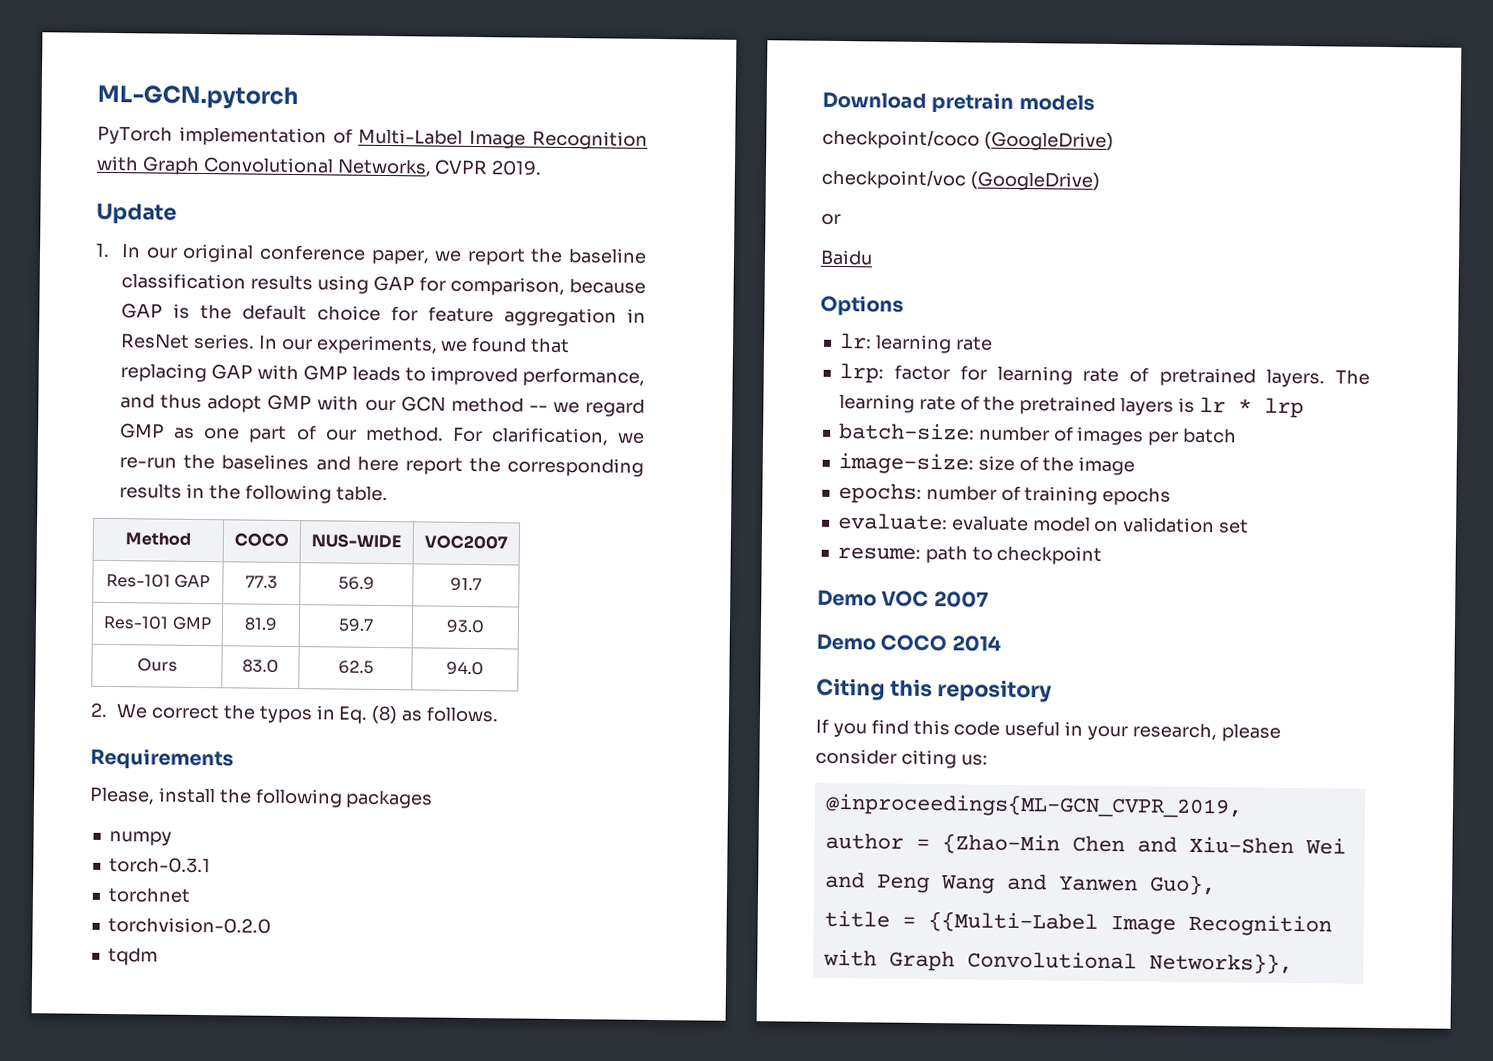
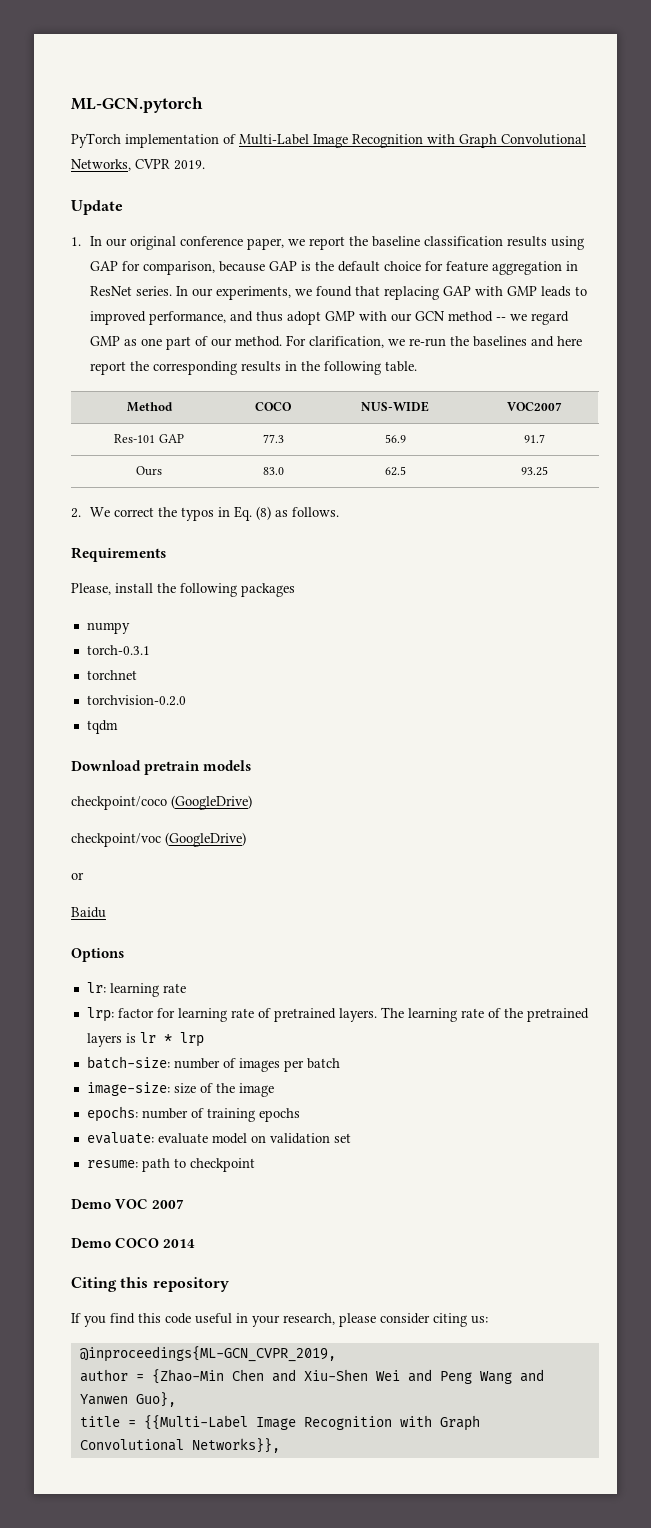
[103,615,212,631] [244,617,278,631] [338,618,374,632] [446,619,484,634] // Res-101 GMP | 81.9 | 59.7 | 93.0 -> (545, 438) none
[446,661,484,676] 94.0 -> [521,466,548,476] 93.25

